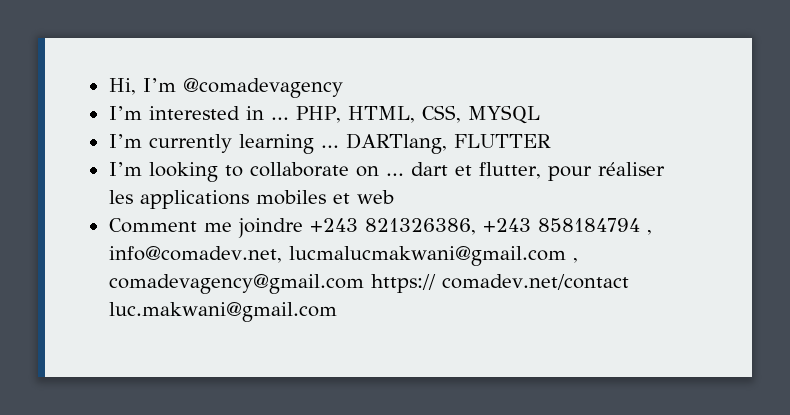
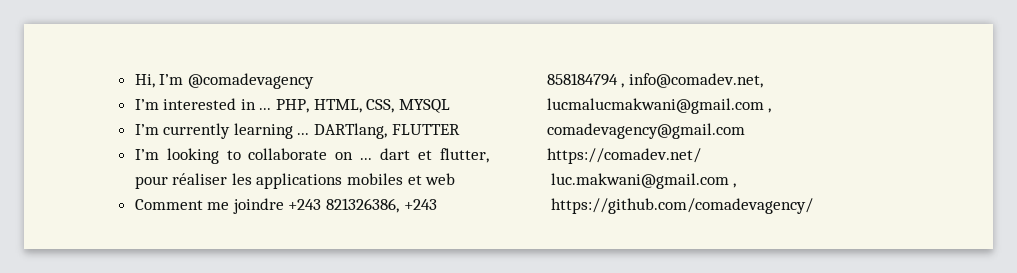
[370,274,629,293] [108,302,337,322] https:// comadev.net/contact luc.makwani@gmail.com -> [546,148,701,164] [550,173,737,189] [550,198,813,214] https://comadev.net/ // luc.makwani@gmail.com , https://github.com/comadevagency/

